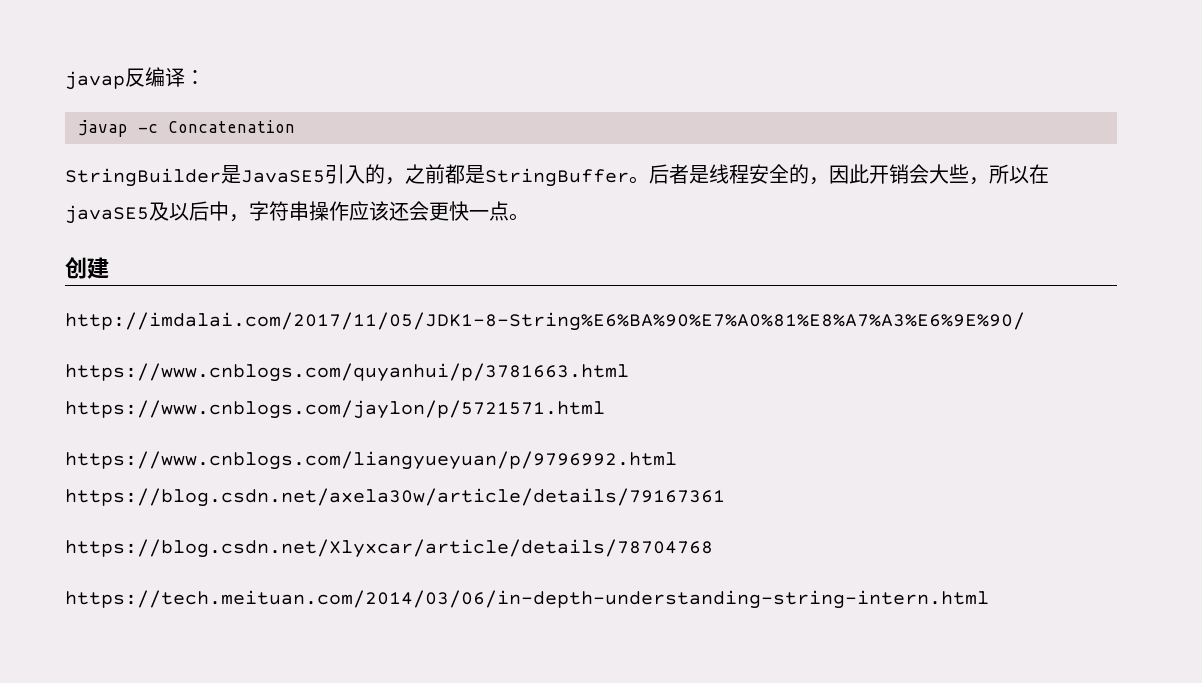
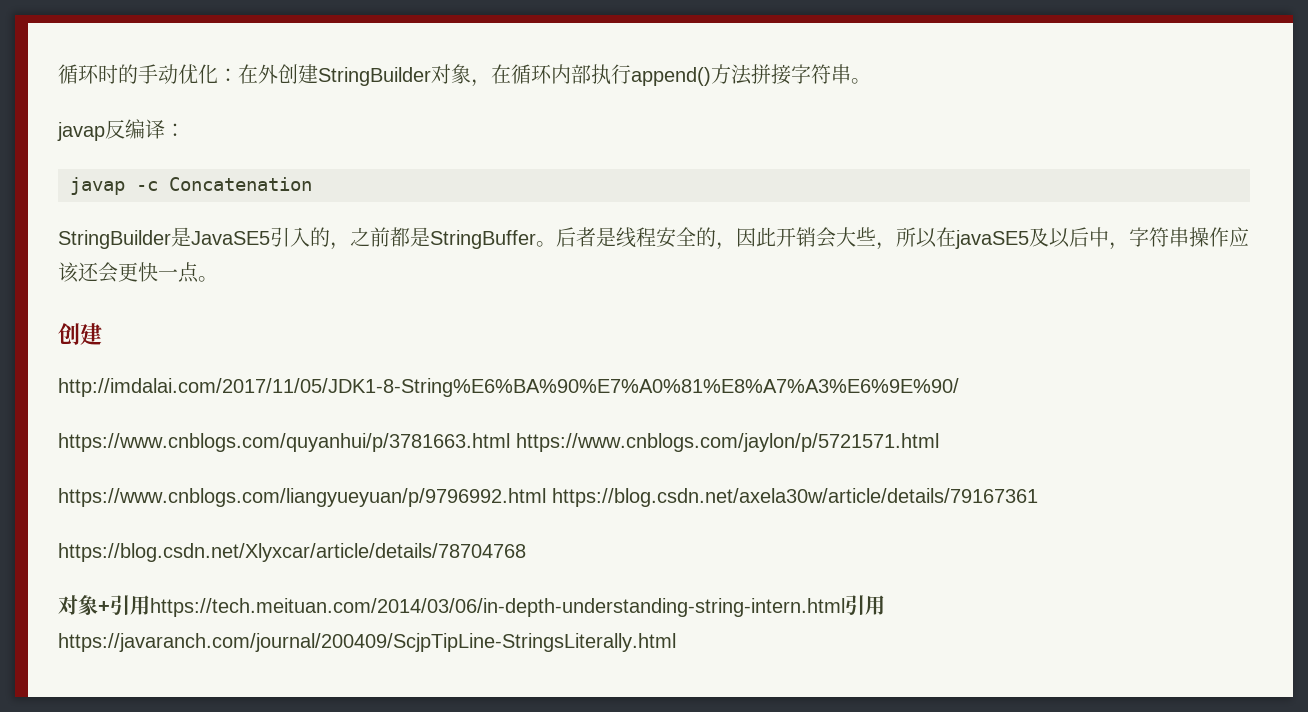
(65, 80) none -> [58,64,871,87] 循环时的手动优化：在外创建StringBuilder对象，在循环内部执行append()方法拼接字符串。 //
[65,590,989,609] https://tech.meituan.com/2014/03/06/in-depth-understanding-string-intern.html -> [58,595,885,617] [58,633,676,652] 对象+引用https://tech.meituan.com/2014/03/06/in-depth-understanding-string-intern.html引用https://javaranch.com/journal/200409/ScjpTipLine-StringsLiterally.html

